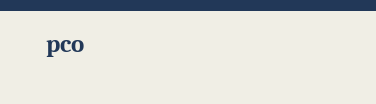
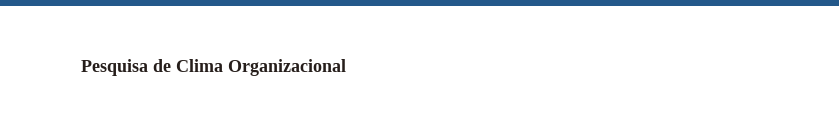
[46,40,84,57] pco -> [81,59,346,76] Pesquisa de Clima Organizacional

